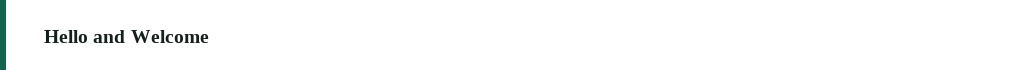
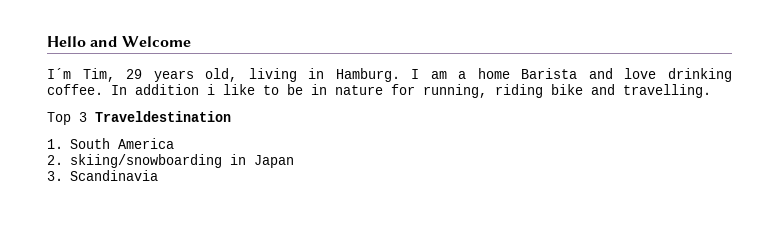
(209, 36) none -> [47,68,732,82] [47,84,711,98] [47,111,231,125] [47,138,174,149] [47,154,294,168] [47,170,158,181] // I´m Tim, 29 years old, living in Hamburg. I am a home Barista and love drinking coffee. In addition i like to be in nature for running, riding bike and travelling. // Top 3 Traveldestination // 1. South America // 2. skiing/snowboarding in Japan // 3. Scandinavia

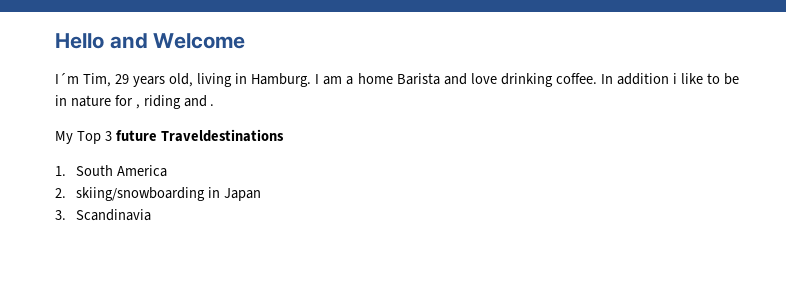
[423,84,711,98] [47,111,231,125] running, riding bike and travelling. // Top 3 Traveldestination -> [135,95,215,109] [55,129,284,144] , riding and . // My Top 3 future Traveldestinations

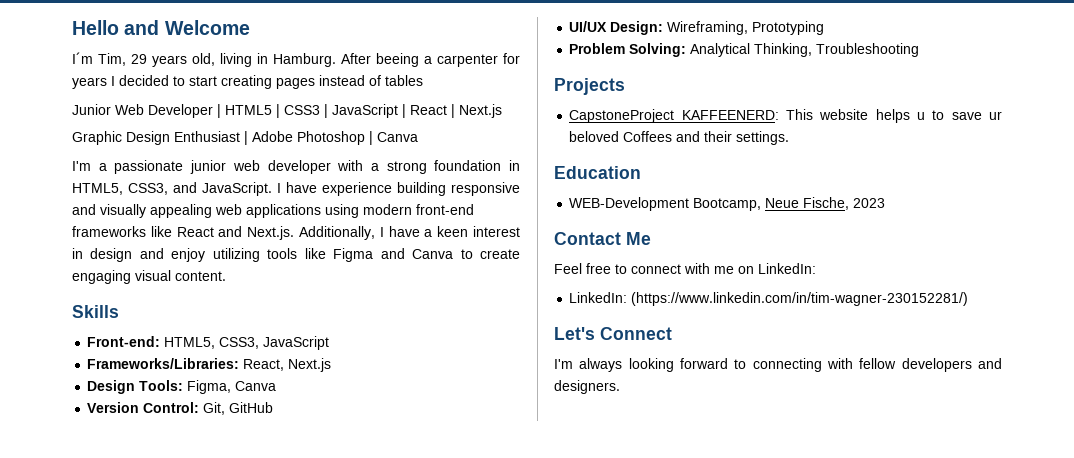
[315,73,739,87] [55,95,215,109] [55,129,284,144] [55,165,168,177] [55,187,262,201] [55,209,152,221] I am a home Barista and love drinking coffee. In addition i like to be in nature for , riding and . // My Top 3 future Traveldestinations // 1. South America // 2. skiing/snowboarding in Japan // 3. Scandinavia -> [341,53,520,67] [72,75,423,89] [72,104,502,118] [72,131,418,145] [72,160,520,174] [72,182,520,196] [72,204,474,218] [72,226,520,240] [72,248,520,262] [72,270,226,284] [72,305,119,318] [87,336,330,350] [87,358,332,372] [87,380,277,394] [87,402,274,415] [569,21,825,35] [569,43,920,57] [554,78,625,95] [569,109,1002,123] [569,131,790,145] [554,166,641,179] [569,197,886,211] [554,232,651,245] [554,263,816,274] [569,292,969,306] [554,327,672,340] [554,358,1002,372] [554,380,620,394] After beeing a carpenter for years I decided to start creating pages instead of tables // Junior Web Developer | HTML5 | CSS3 | JavaScript | React | Next.js // Graphic Design Enthusiast | Adobe Photoshop | Canva // I'm a passionate junior web developer with a strong foundation in HTML5, CSS3, and JavaScript. I have experience building responsive and visually appealing web applications using modern front-end frameworks like React and Next.js. Additionally, I have a keen interest in design and enjoy utilizing tools like Figma and Canva to create engaging visual content. // Skills // Front-end: HTML5, CSS3, JavaScript // Frameworks/Libraries: React, Next.js // Design Tools: Figma, Canva // Version Control: Git, GitHub // UI/UX Design: Wireframing, Prototyping // Problem Solving: Analytical Thinking, Troubleshooting // Projects // CapstoneProject KAFFEENERD: This website helps u to save ur beloved Coffees and their settings. // Education // WEB-Development Bootcamp, Neue Fische, 2023 // Contact Me // Feel free to connect with me on LinkedIn: // LinkedIn: (https://www.linkedin.com/in/tim-wagner-230152281/) // Let's Connect // I'm always looking forward to connecting with fellow developers and designers.

